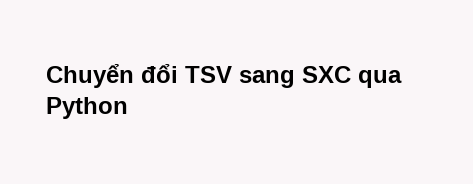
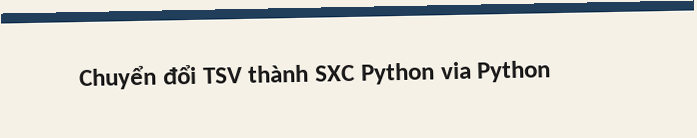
[239,66,402,88] sang SXC qua -> [247,61,472,85] thành SXC Python via

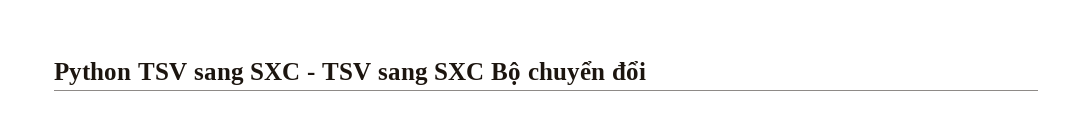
[78,60,552,91] Chuyển đổi TSV thành SXC Python via Python -> [54,60,646,85] Python TSV sang SXC - TSV sang SXC Bộ chuyển đổi

